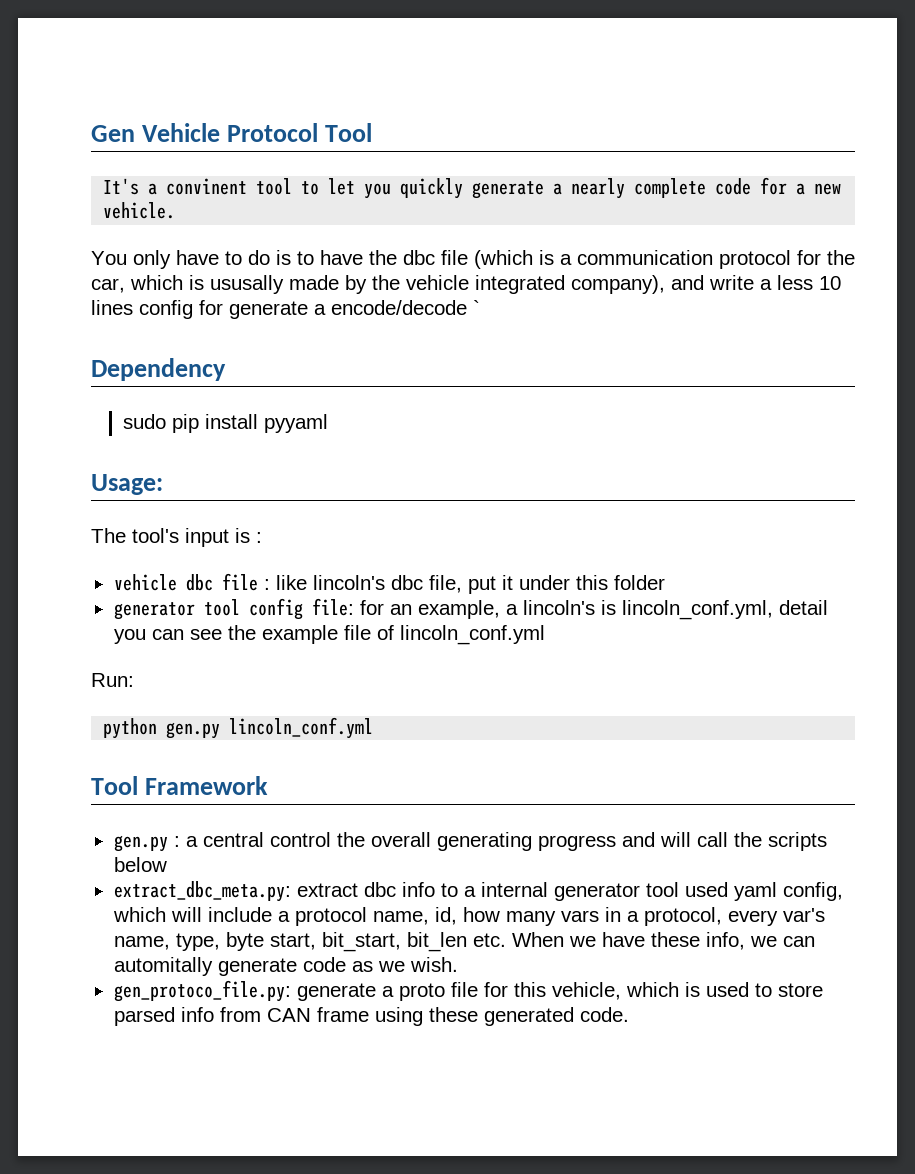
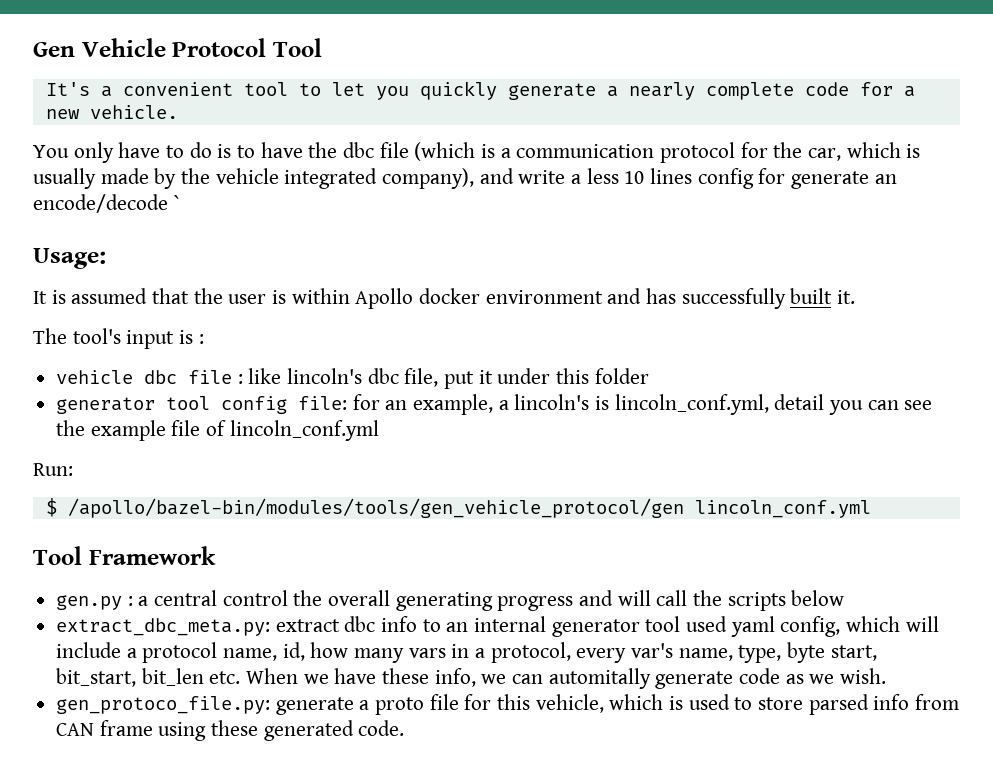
[166,178,248,195] convinent -> [122,82,233,96] convenient
[210,275,284,294] ususally -> [33,168,96,189] usually
[314,304,326,315] a -> [874,174,897,184] an
[91,358,226,381] [123,414,329,433] [91,474,163,495] Dependency // sudo pip install pyyaml // Usage: -> [33,248,106,269] [33,288,856,309] Usage: // It is assumed that the user is within Apollo docker environment and has successfully built it.
[103,718,221,739] python gen.py -> [45,498,684,518] $ /apollo/bazel-bin/modules/tools/gen_vehicle_protocol/gen
[463,886,476,897] a -> [446,622,469,632] an

